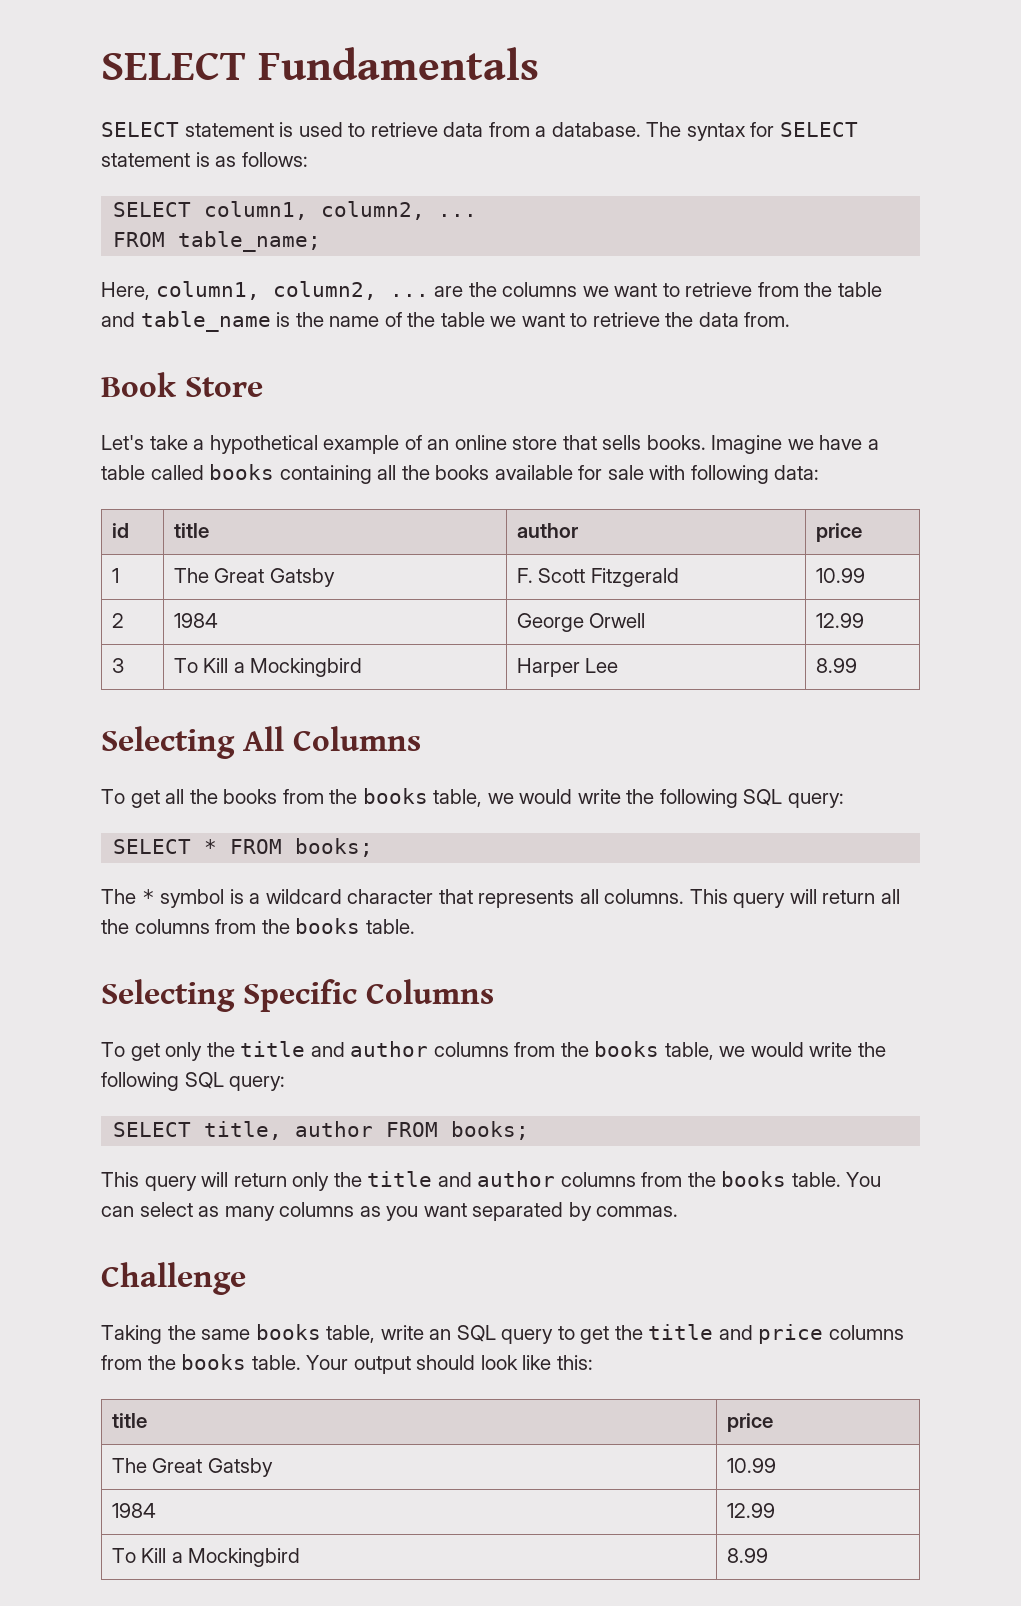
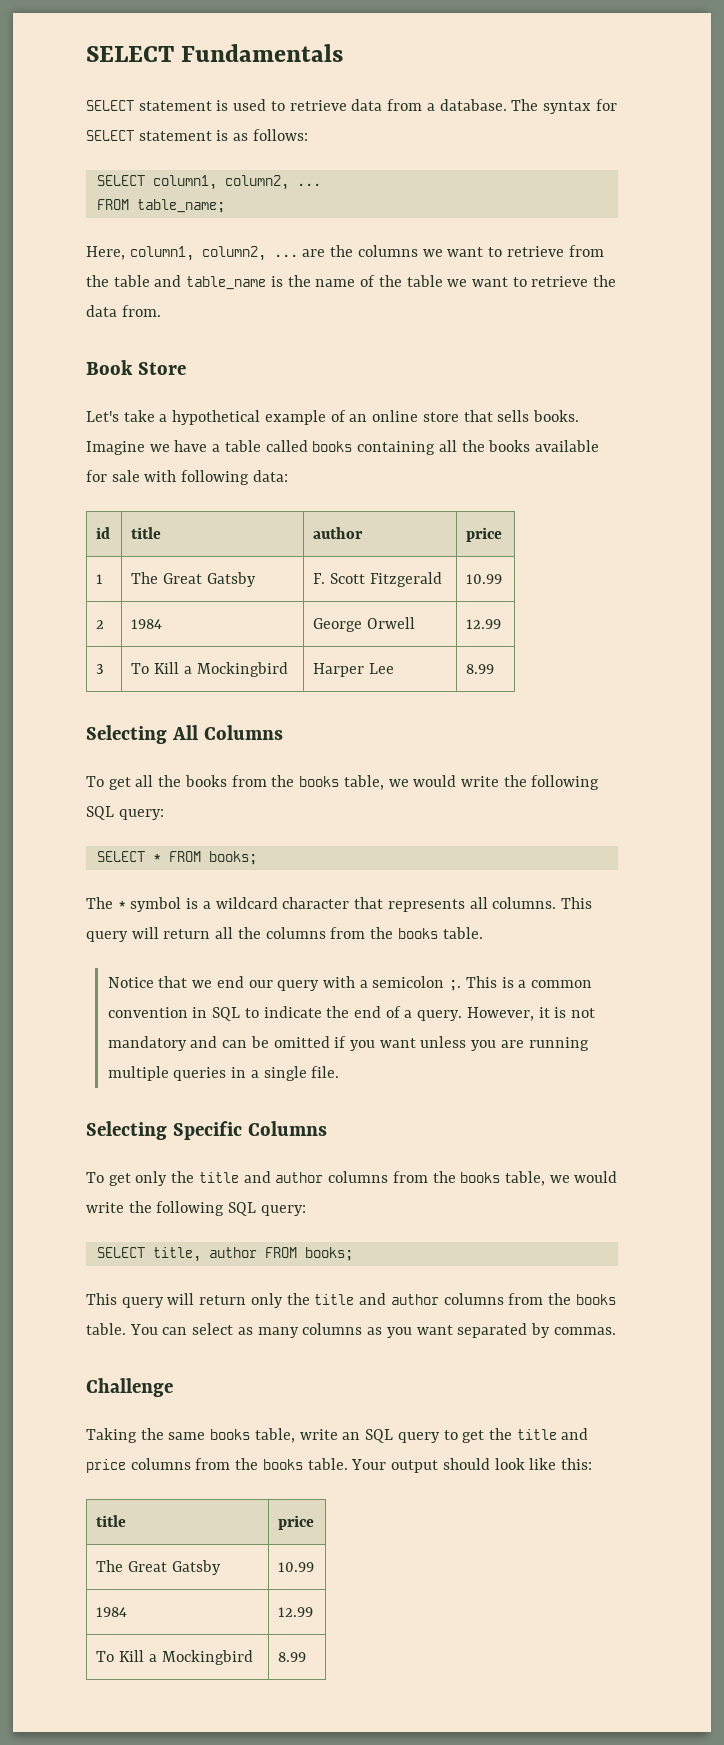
(415, 926) none -> [107,976,593,991] [107,1006,596,1021] [107,1036,589,1051] [107,1066,340,1081] // Notice that we end our query with a semicolon ;. This is a common convention in SQL to indicate the end of a query. However, it is not mandatory and can be omitted if you want unless you are running multiple queries in a single file.

